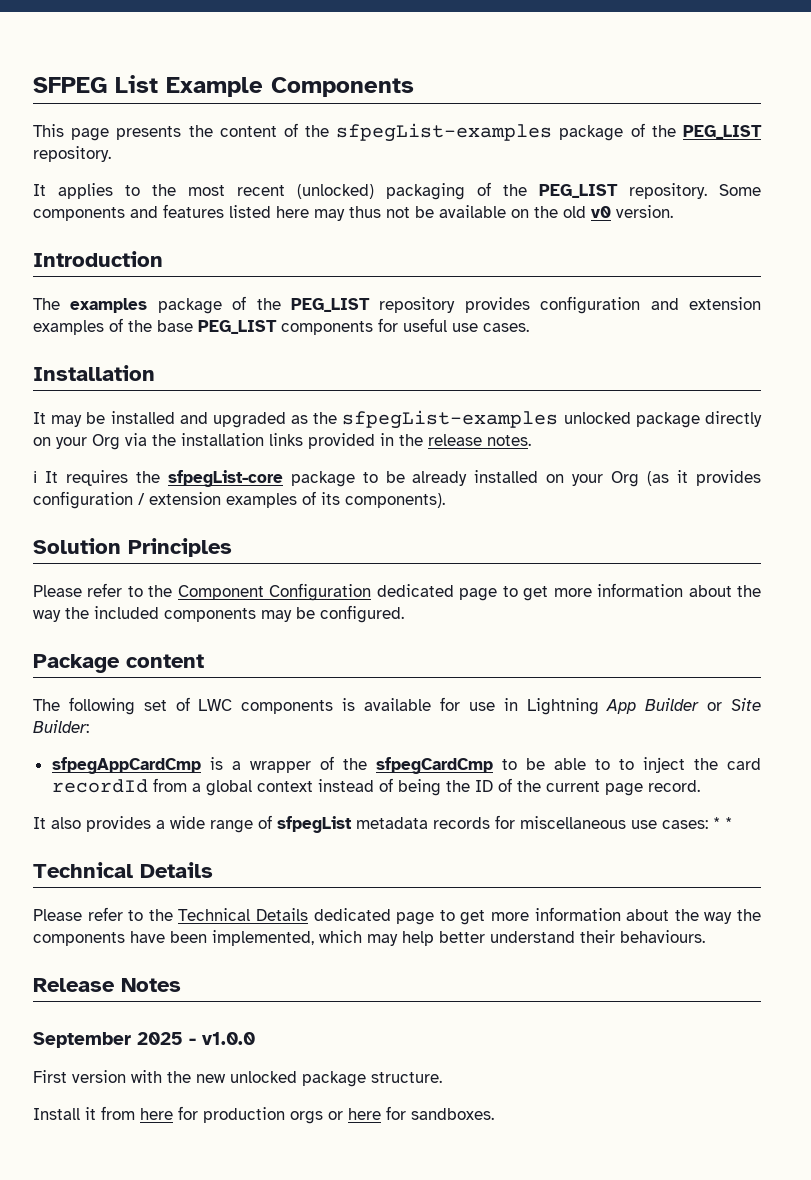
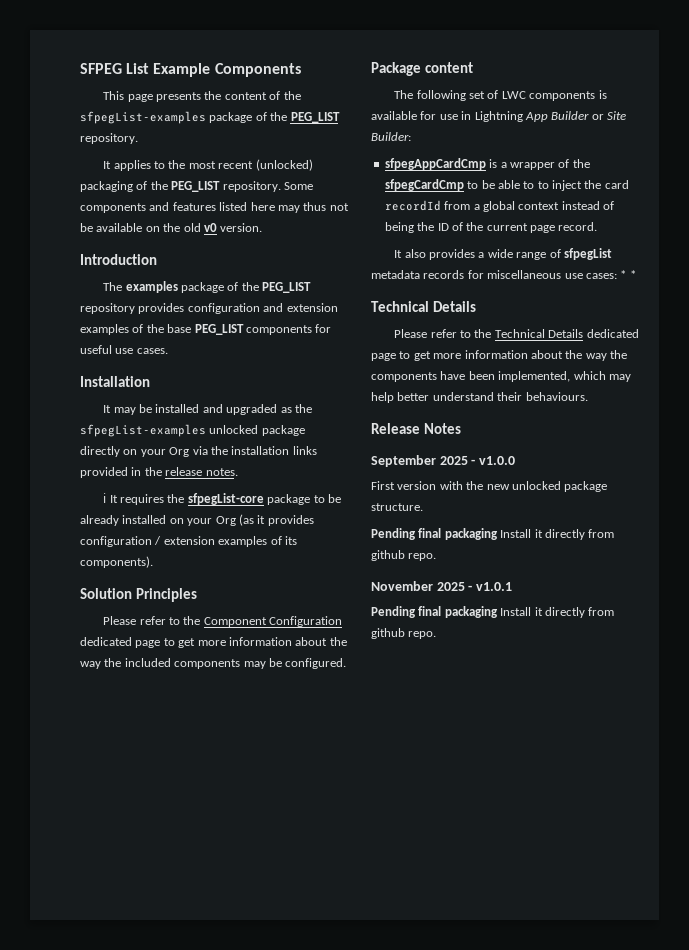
[33,1106,494,1124] Install it from here for production orgs or here for sandboxes. -> [371,528,615,540] [371,550,437,561] [371,581,512,591] [371,606,615,618] [371,628,437,639] Pending final packaging Install it directly from github repo. // November 2025 - v1.0.1 // Pending final packaging Install it directly from github repo.

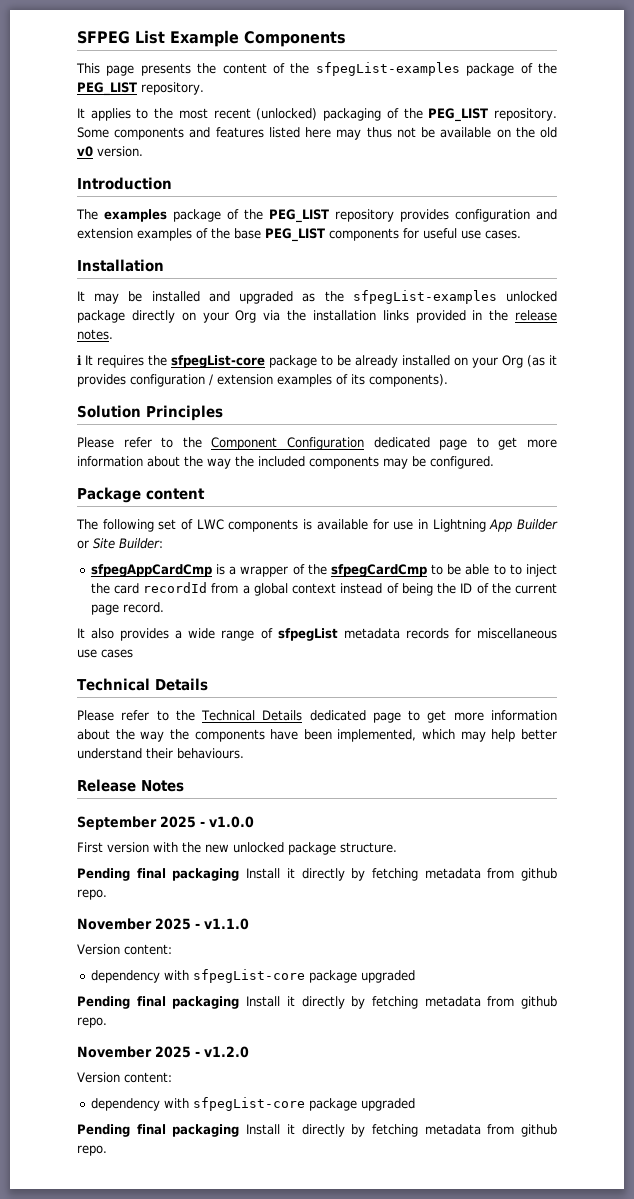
[585,270,636,279] cases: * * -> [101,649,133,658] cases
[588,529,615,538] [371,550,437,561] [371,581,512,591] [371,606,615,618] [371,628,437,639] from github repo. // November 2025 - v1.0.1 // Pending final packaging Install it directly from github repo. -> [351,868,557,881] [77,889,107,900] [77,918,249,930] [77,944,172,955] [90,969,415,983] [77,996,557,1009] [77,1017,107,1028] [77,1046,249,1058] [77,1072,172,1083] [90,1097,415,1111] [77,1124,557,1137] [77,1145,107,1156] by fetching metadata from github repo. // November 2025 - v1.1.0 // Version content: // dependency with sfpegList-core package upgraded // Pending final packaging Install it directly by fetching metadata from github repo. // November 2025 - v1.2.0 // Version content: // dependency with sfpegList-core package upgraded // Pending final packaging Install it directly by fetching metadata from github repo.

